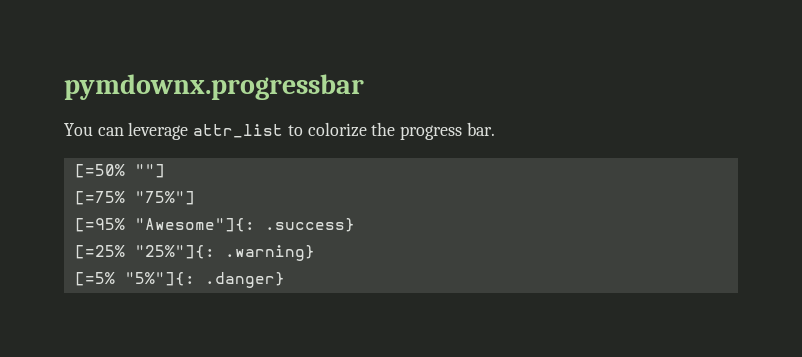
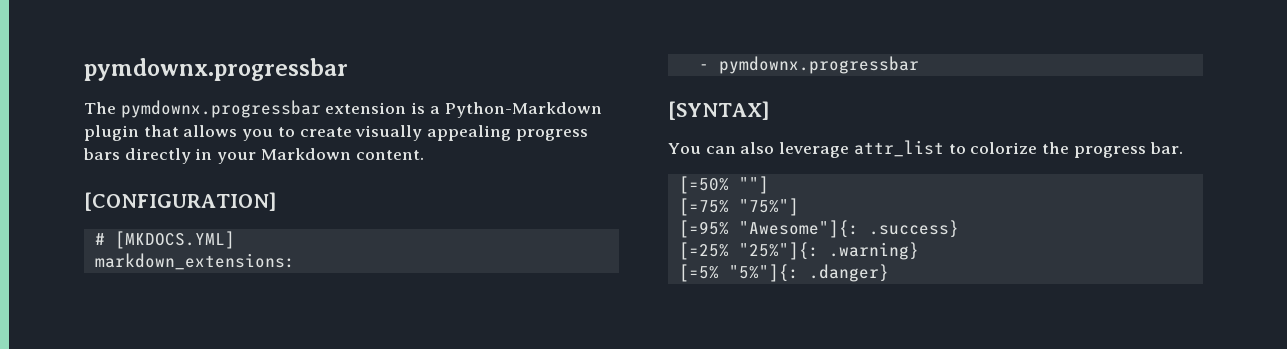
[64,74,364,100] pymdownx.progressbar -> [84,58,348,81] [84,100,602,118] [84,125,588,141] [83,148,424,164] [84,192,276,211] [94,231,235,249] [94,253,295,270] [698,56,919,74] [668,101,769,120] pymdownx.progressbar // The pymdownx.progressbar extension is a Python-Markdown plugin that allows you to create visually appealing progress bars directly in your Markdown content. // [CONFIGURATION] // # [MKDOCS.YML] // markdown_extensions: // - pymdownx.progressbar // [SYNTAX]
(124, 131) none -> [740,142,775,154] also

